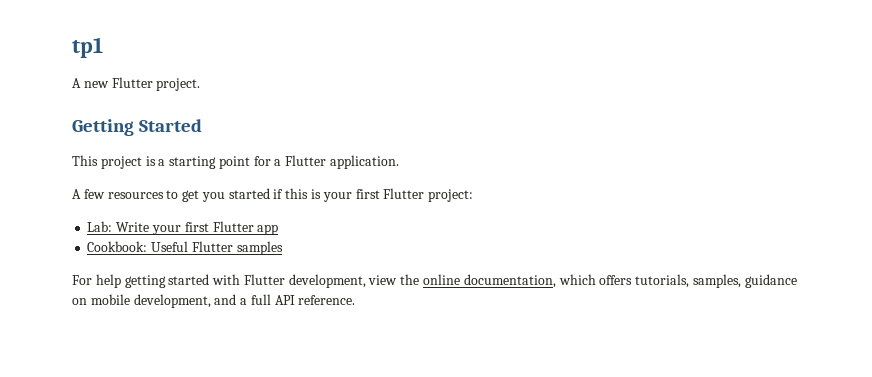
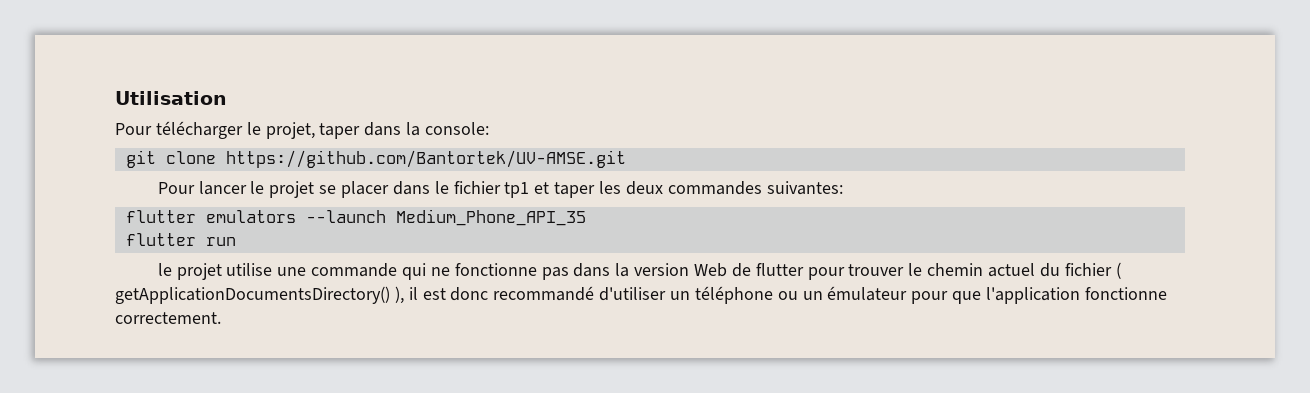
[72,37,103,58] [72,77,201,91] [72,119,203,136] [72,155,400,169] [72,188,474,202] [87,221,279,235] [87,241,283,255] [72,274,797,288] [72,294,356,308] tp1 // A new Flutter project. // Getting Started // This project is a starting point for a Flutter application. // A few resources to get you started if this is your first Flutter project: // Lab: Write your first Flutter app // Cookbook: Useful Flutter samples // For help getting started with Flutter development, view the online documentation, which offers tutorials, samples, guidance on mobile development, and a full API reference. -> [115,91,227,105] [115,121,490,139] [125,150,626,168] [157,181,843,198] [125,209,586,226] [125,233,236,246] [157,262,1121,280] [115,286,1167,304] [115,312,221,324] Utilisation // Pour télécharger le projet, taper dans la console: // git clone https://github.com/Bantortek/UV-AMSE.git // Pour lancer le projet se placer dans le fichier tp1 et taper les deux commandes suivantes: // flutter emulators --launch Medium_Phone_API_35 // flutter run // le projet utilise une commande qui ne fonctionne pas dans la version Web de flutter pour trouver le chemin actuel du fichier ( getApplicationDocumentsDirectory() ), il est donc recommandé d'utiliser un téléphone ou un émulateur pour que l'application fonctionne correctement.

